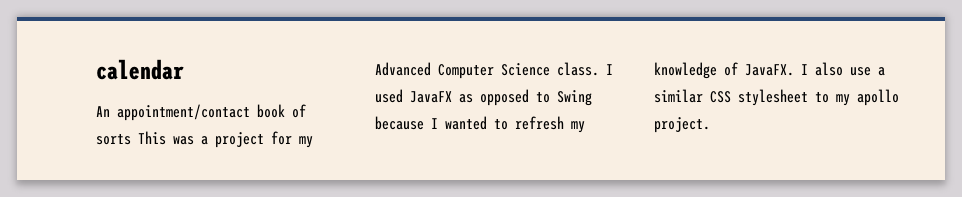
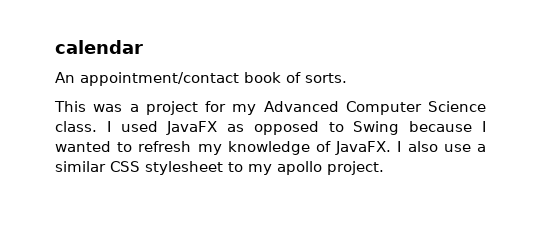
[96,134,131,145] sorts -> [305,73,347,83] sorts. //

